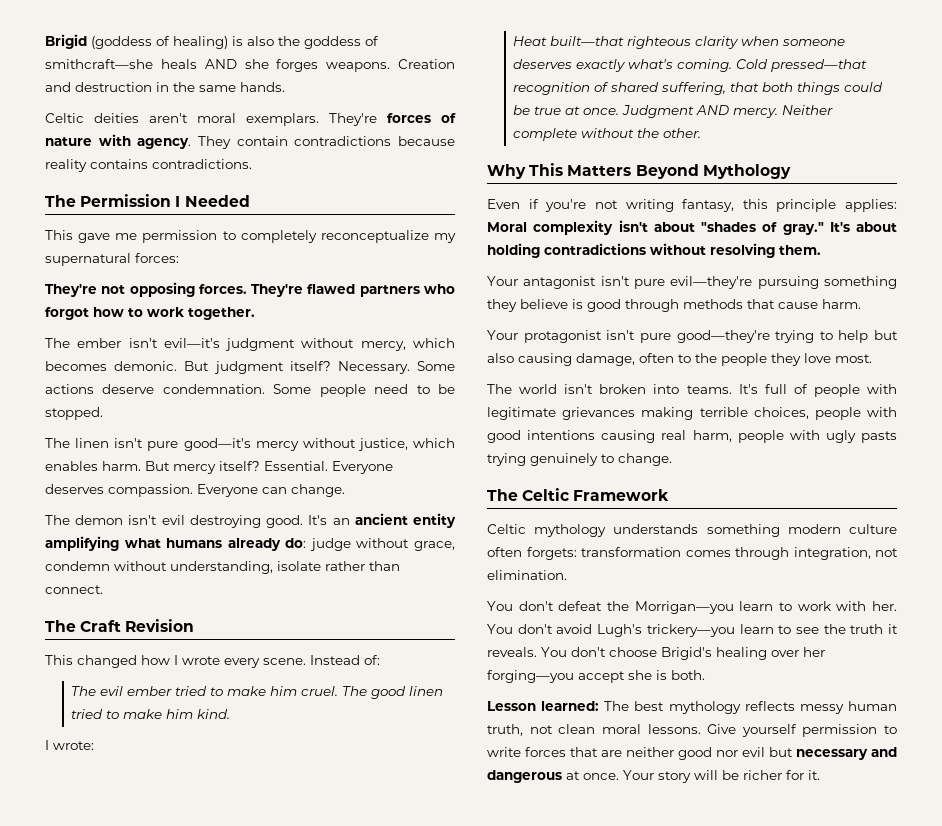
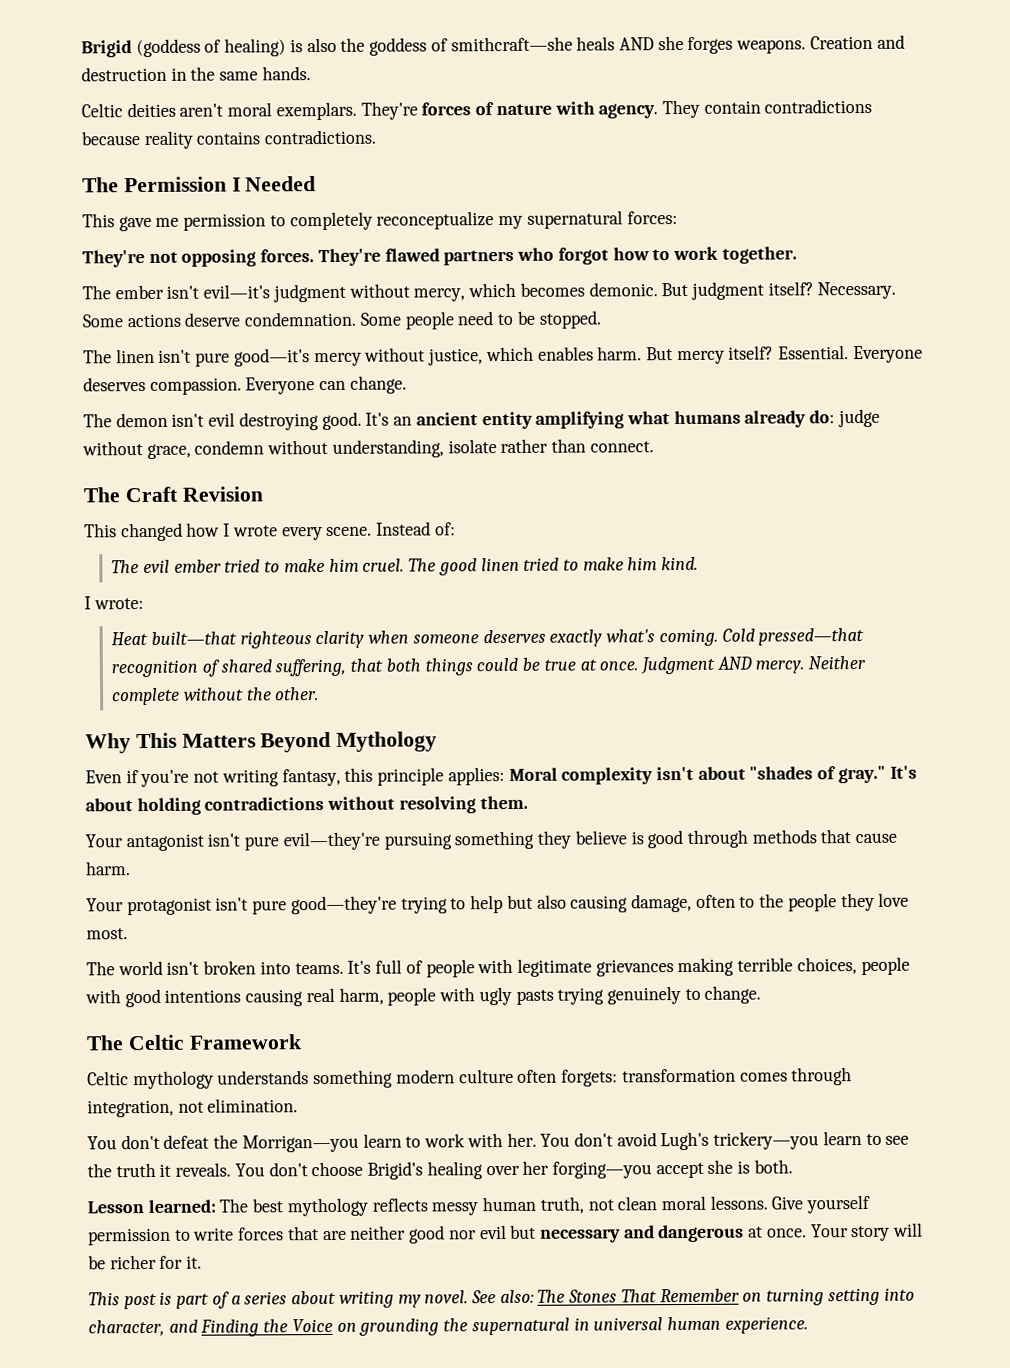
(820, 775) none -> [88,1287,915,1310] [88,1316,808,1337] // This post is part of a series about writing my novel. See also: The Stones That Remember on turning setting into character, and Finding the Voice on grounding the supernatural in universal human experience.

